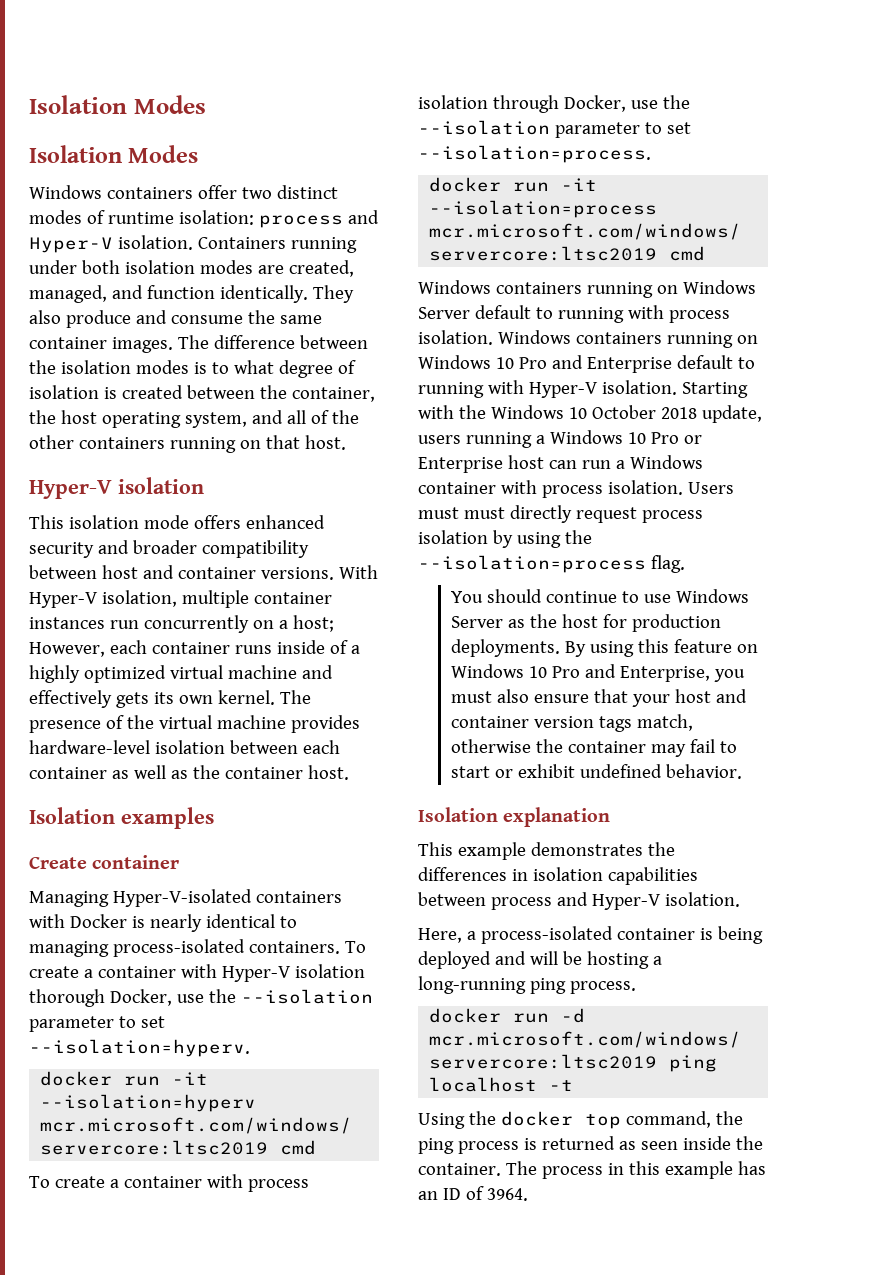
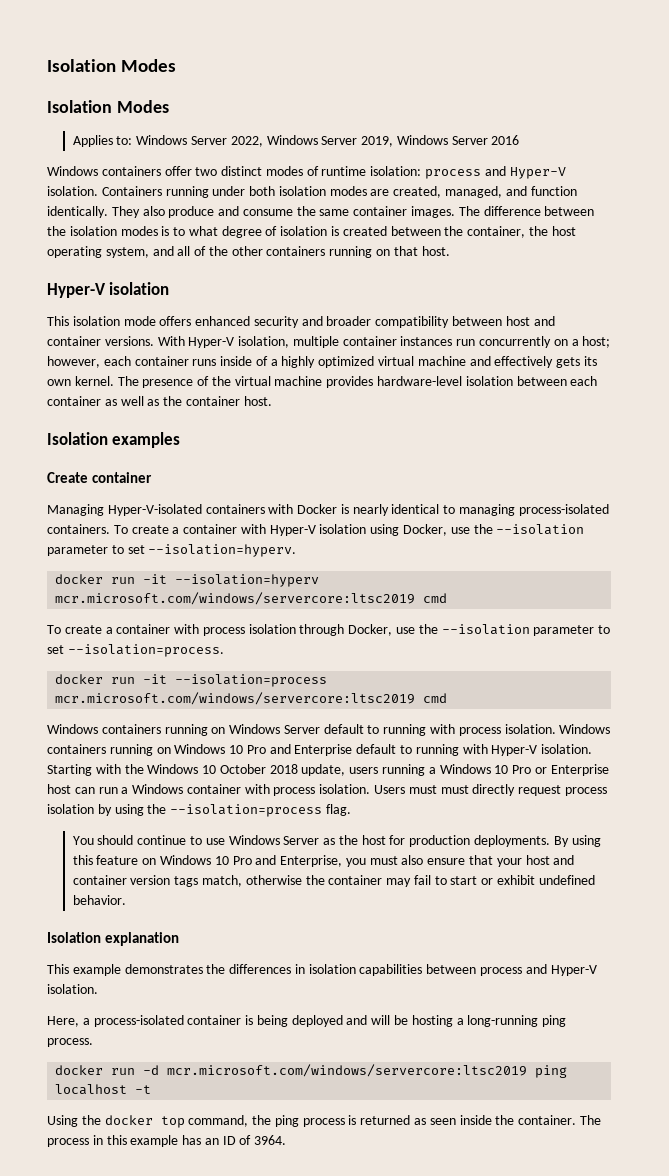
(199, 154) none -> [72,135,520,147] // Applies to: Windows Server 2022, Windows Server 2019, Windows Server 2016
[29,642,105,657] However, -> [47,356,100,368] however,
[29,989,105,1007] thorough -> [370,524,400,536] using

